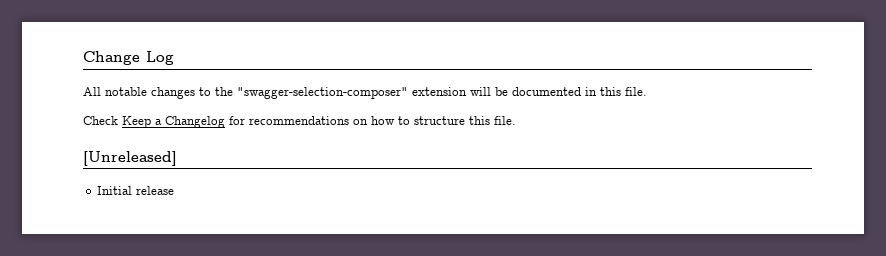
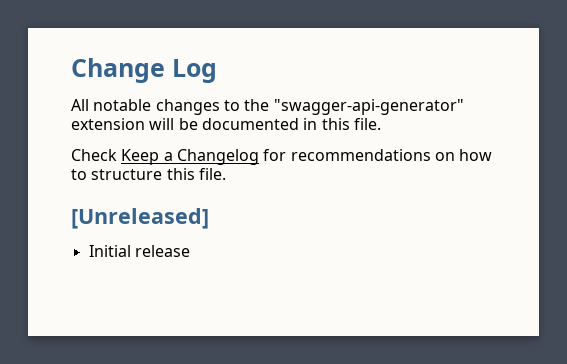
[237,87,408,99] "swagger-selection-composer" -> [273,99,464,115] "swagger-api-generator"

